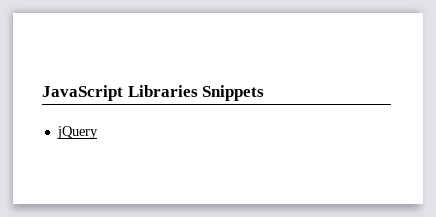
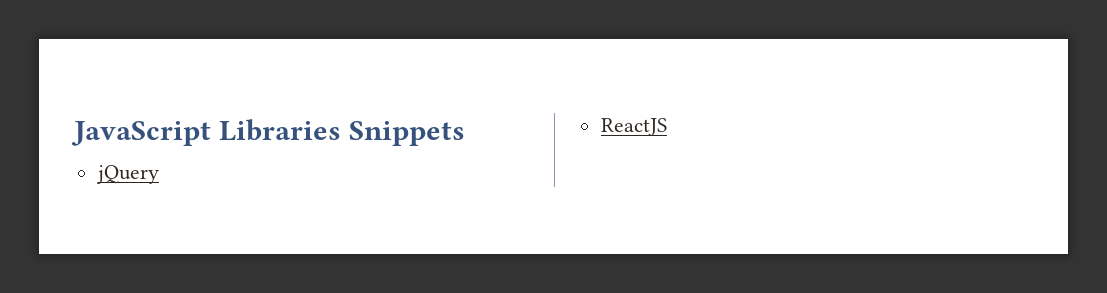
(98, 132) none -> [600,118,667,136] // ReactJS

